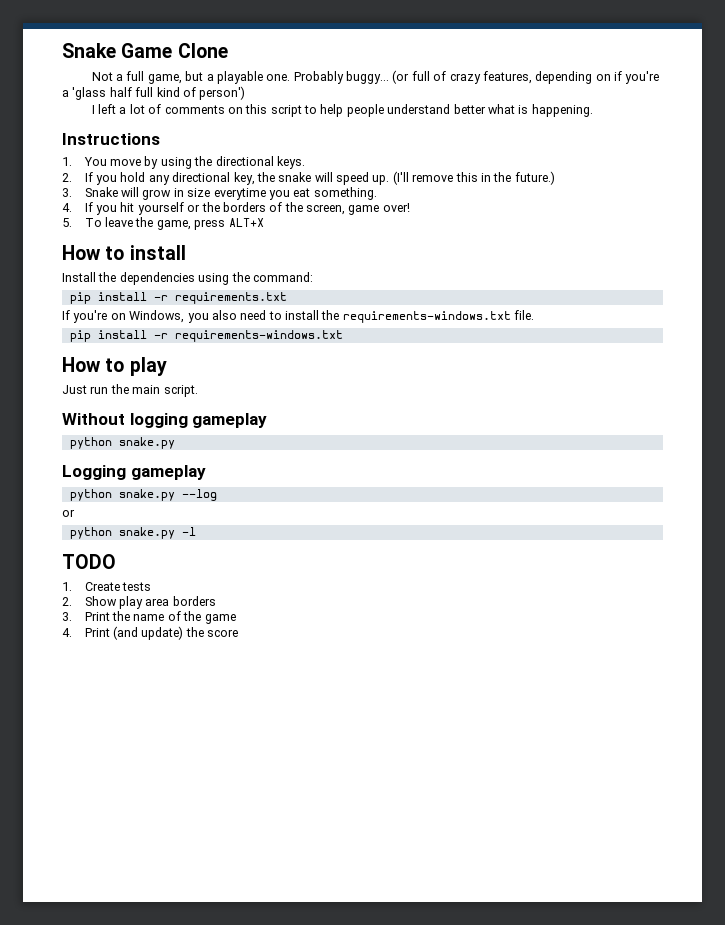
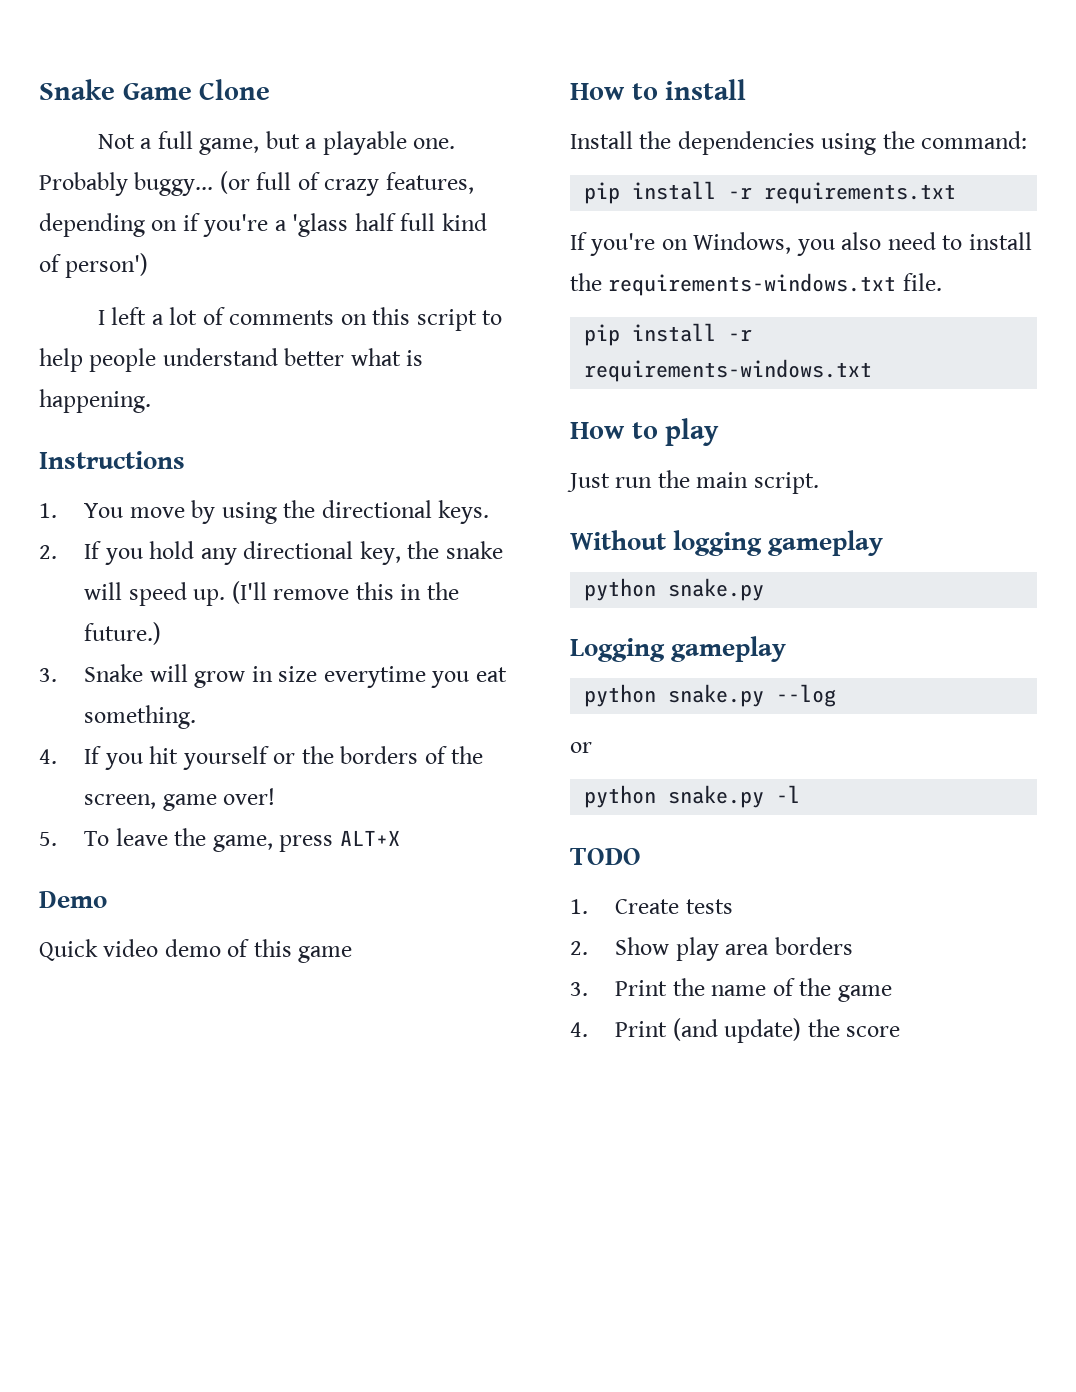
(264, 222) none -> [39,891,107,908] [39,939,353,963] // Demo // Quick video demo of this game

